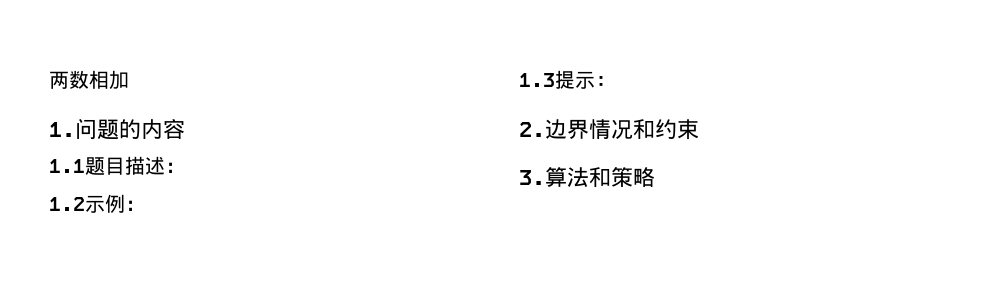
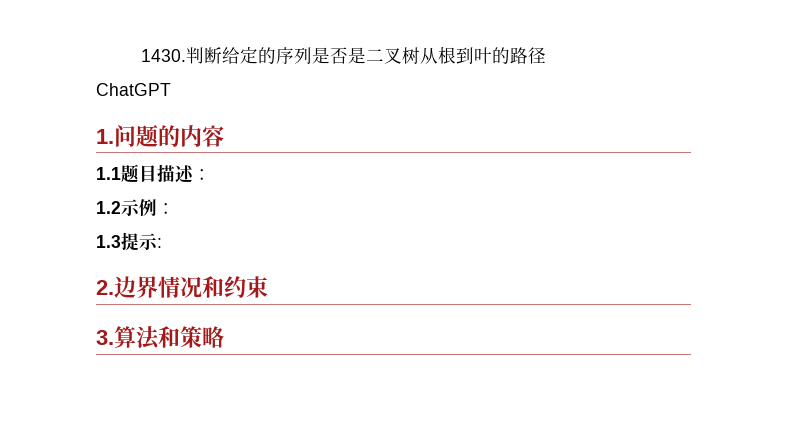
[49,70,129,90] 两数相加 -> [140,46,546,64] [96,83,171,96] 1430.判断给定的序列是否是二叉树从根到叶的路径 // ChatGPT

